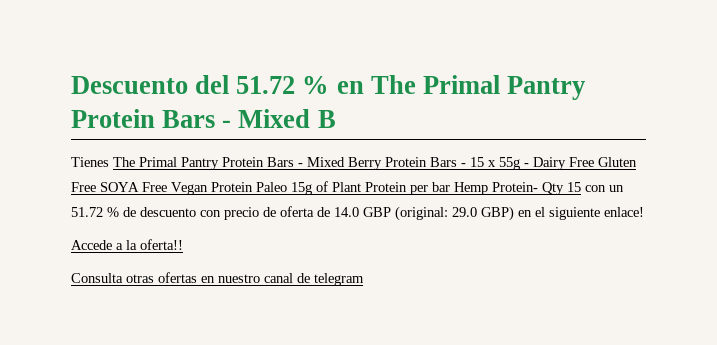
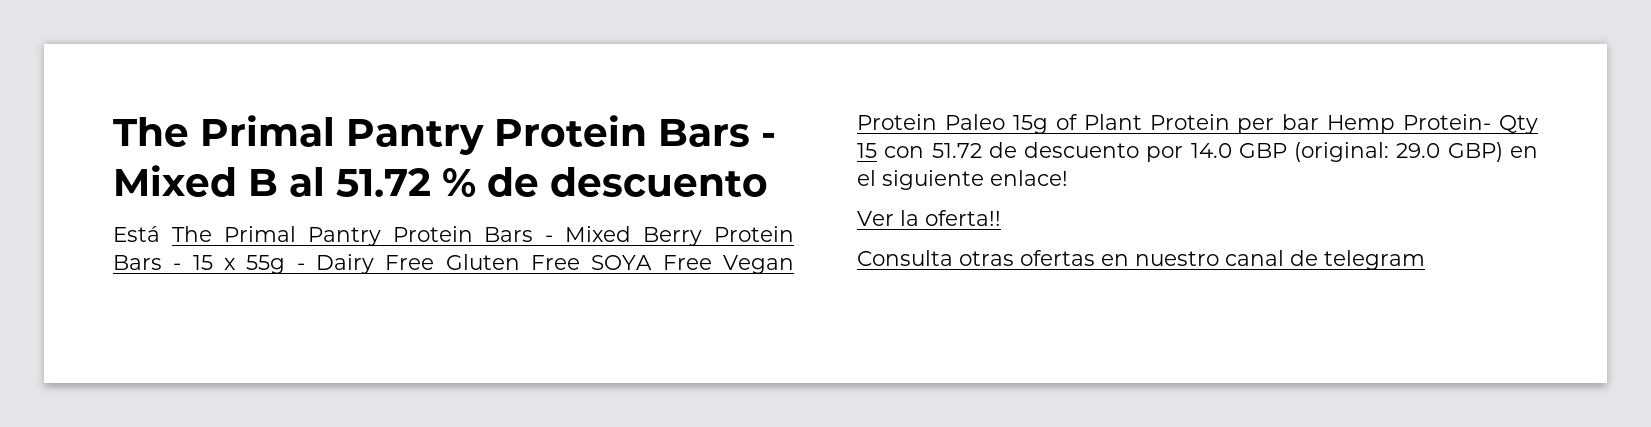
[71,75,364,94] Descuento del 51.72 % en -> (113, 132) none
[71,157,109,167] // Tienes -> [289,167,768,197] [113,226,160,242] al 51.72 % de descuento // Está
[609,185,624,192] [71,206,330,220] un 51.72 % de descuento con precio de oferta de -> [931,142,1184,162] 51.72 de descuento por
[71,240,123,250] Accede a -> [857,211,894,226] Ver

